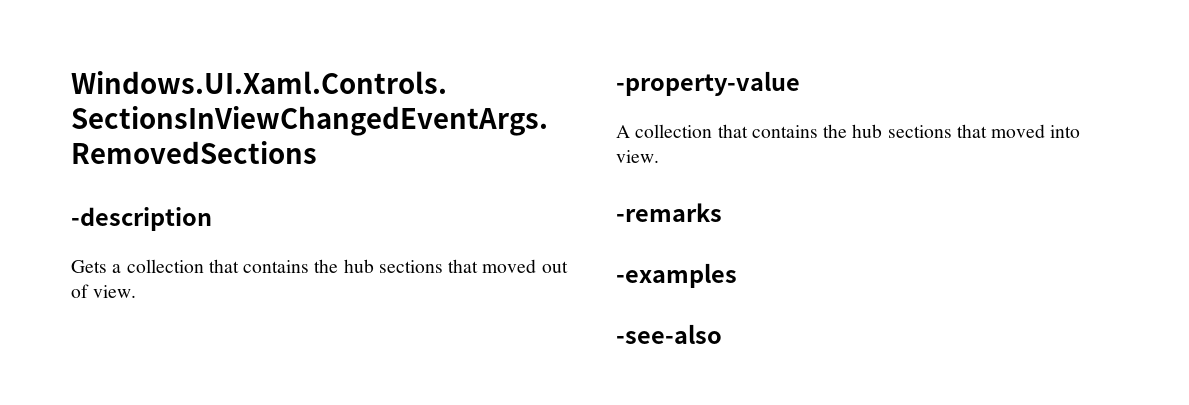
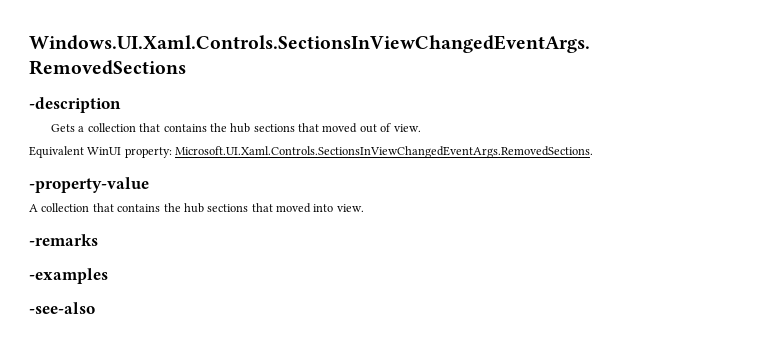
(137, 291) none -> [29,146,594,158] // Equivalent WinUI property: Microsoft.UI.Xaml.Controls.SectionsInViewChangedEventArgs.RemovedSections.

